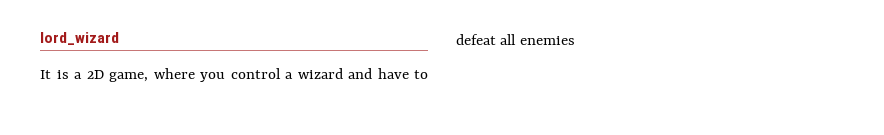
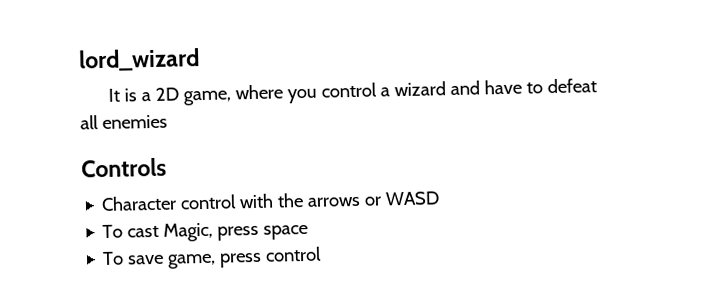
(575, 40) none -> [81,157,167,178] [101,191,441,212] [102,222,309,242] [102,246,323,269] // Controls // Character control with the arrows or WASD // To cast Magic, press space // To save game, press control

